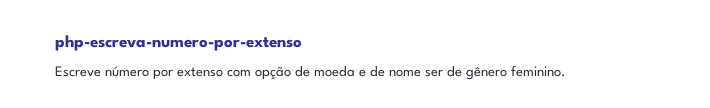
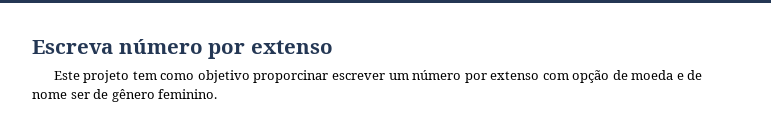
[55,35,302,51] [55,66,101,77] php-escreva-numero-por-extenso // Escreve -> [32,39,333,59] [53,70,409,83] Escreva número por extenso // Este projeto tem como objetivo proporcinar escrever um

